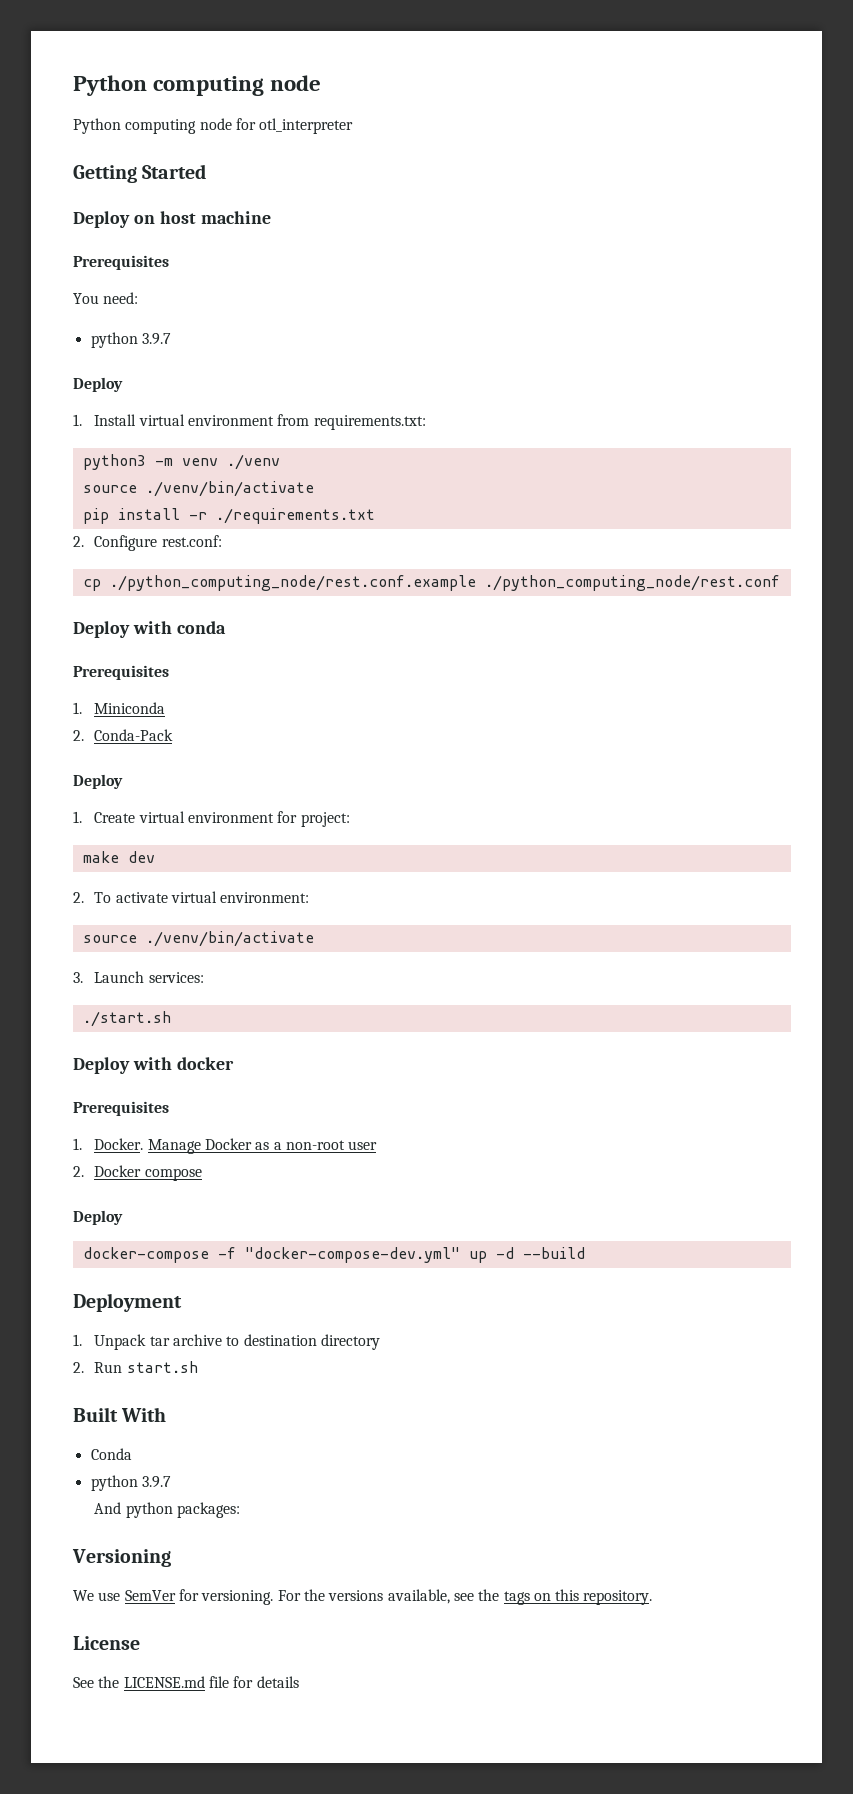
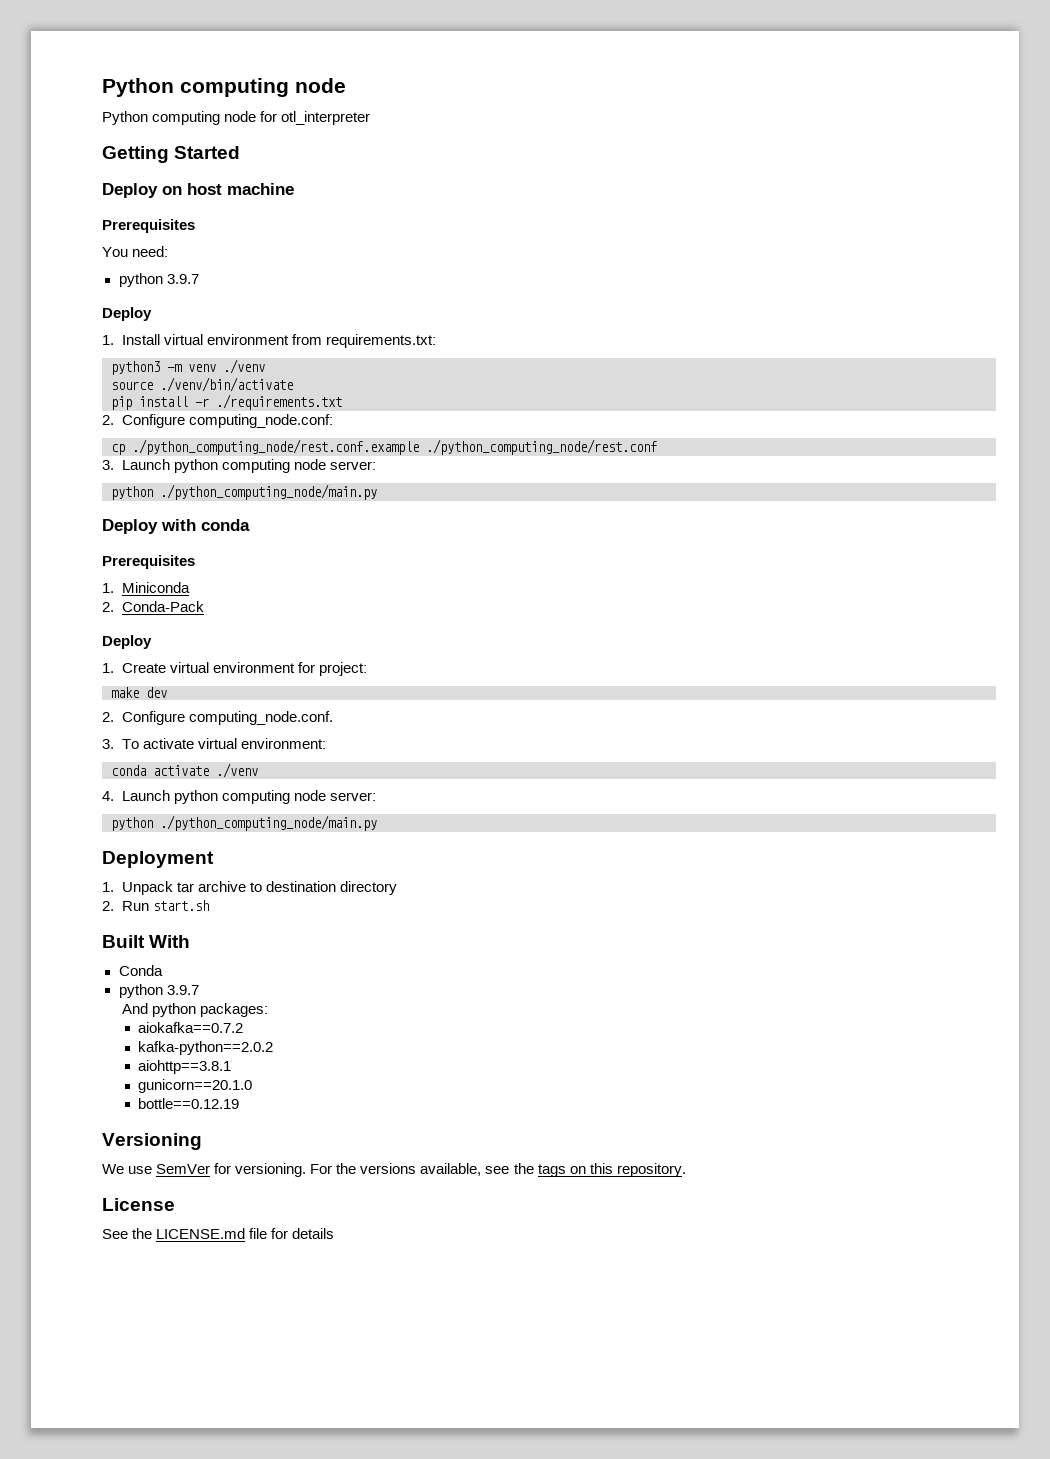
[161,535,222,547] rest.conf: -> [188,414,333,428] computing_node.conf:
(780, 583) none -> [102,459,376,473] [111,484,377,500] // 3. Launch python computing node server: // python ./python_computing_node/main.py
(84, 897) none -> [121,711,333,725] [102,739,114,749] Configure computing_node.conf. // 3.
[82,931,314,947] [73,971,204,983] [82,1011,171,1027] [73,1057,234,1074] [73,1101,169,1116] [73,1138,378,1154] [73,1165,202,1181] [73,1210,123,1225] [82,1247,585,1263] source ./venv/bin/activate // 3. Launch services: // ./start.sh // Deploy with docker // Prerequisites // 1. Docker. Manage Docker as a non-root user // 2. Docker compose // Deploy // docker-compose -f "docker-compose-dev.yml" up -d --build -> [111,763,258,778] [102,790,376,804] [111,815,377,831] conda activate ./venv // 4. Launch python computing node server: // python ./python_computing_node/main.py
(240, 1510) none -> [138,1022,244,1033] [138,1041,274,1055] [138,1060,232,1074] [138,1079,253,1093] [138,1098,240,1109] // aiokafka==0.7.2 // kafka-python==2.0.2 // aiohttp==3.8.1 // gunicorn==20.1.0 // bottle==0.12.19

